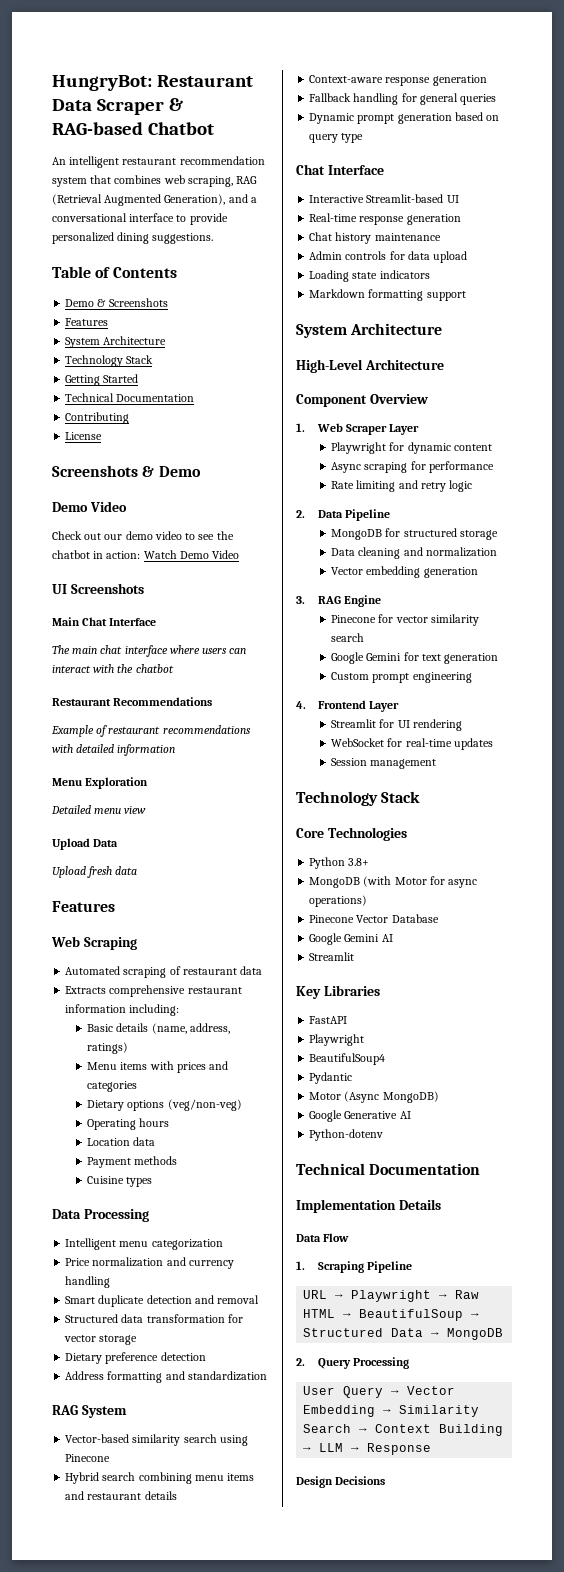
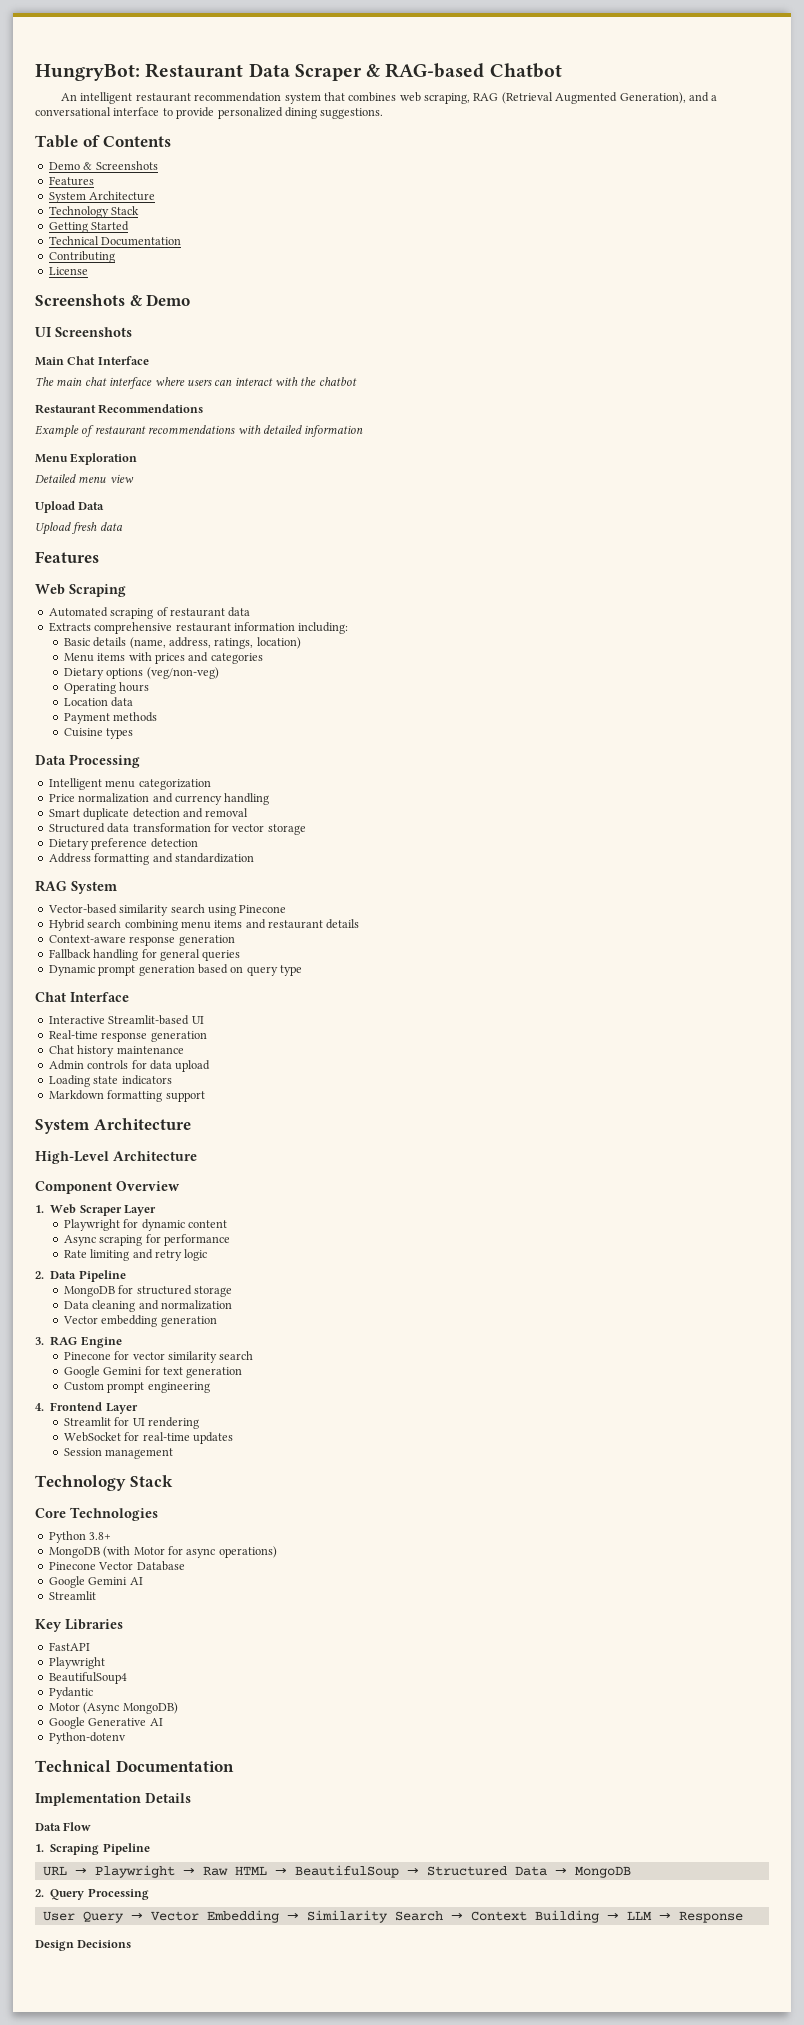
[52,501,127,512] [52,531,234,540] [52,550,240,559] // Demo Video // Check out our demo video to see the chatbot in action: Watch Demo Video -> (191, 300) none
[87,1042,129,1054] ratings) -> [214,637,301,649] ratings, location)

